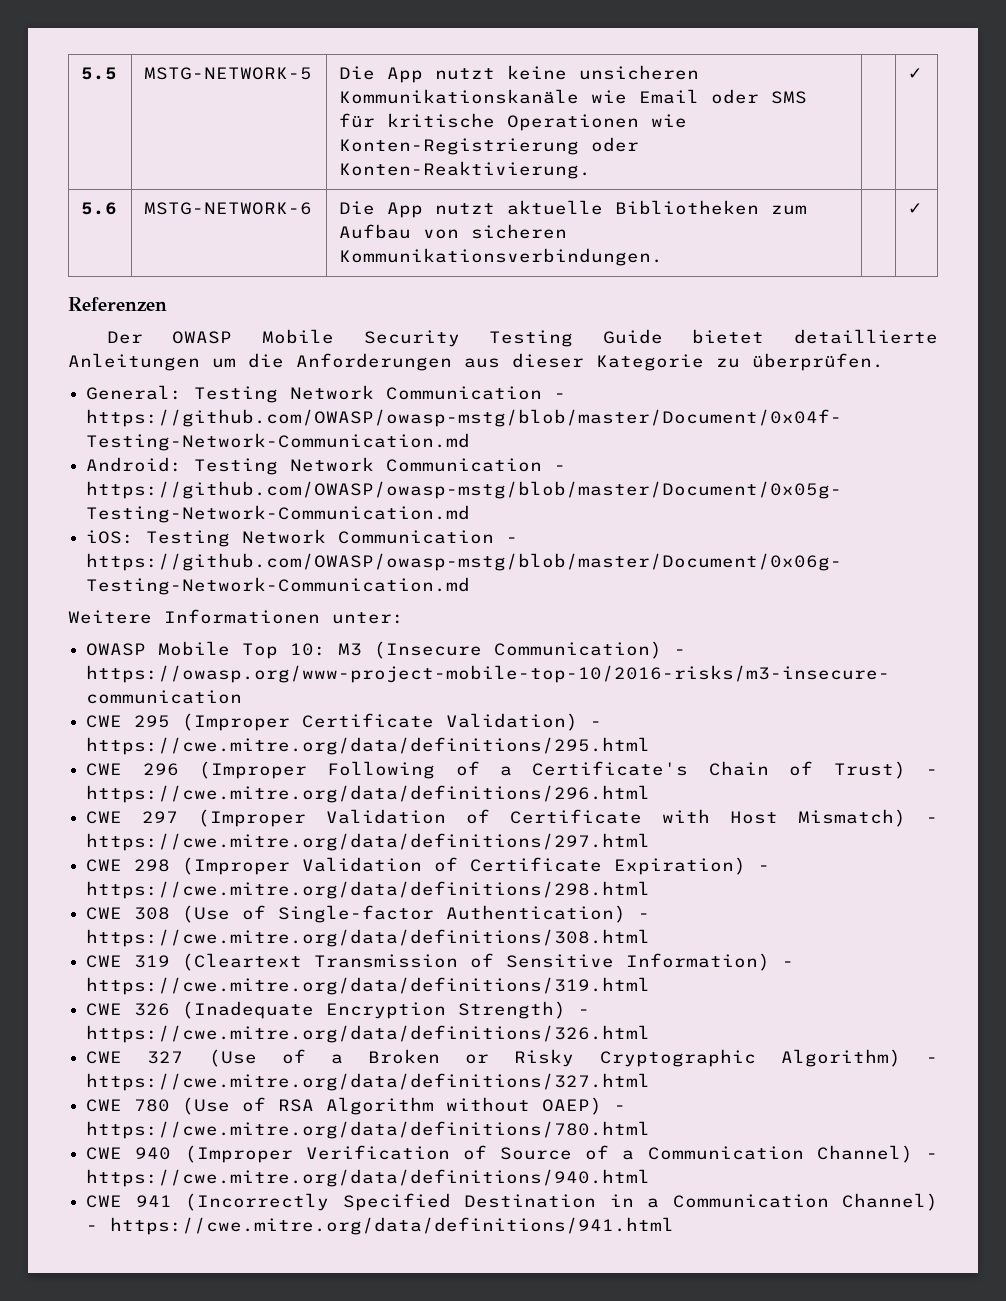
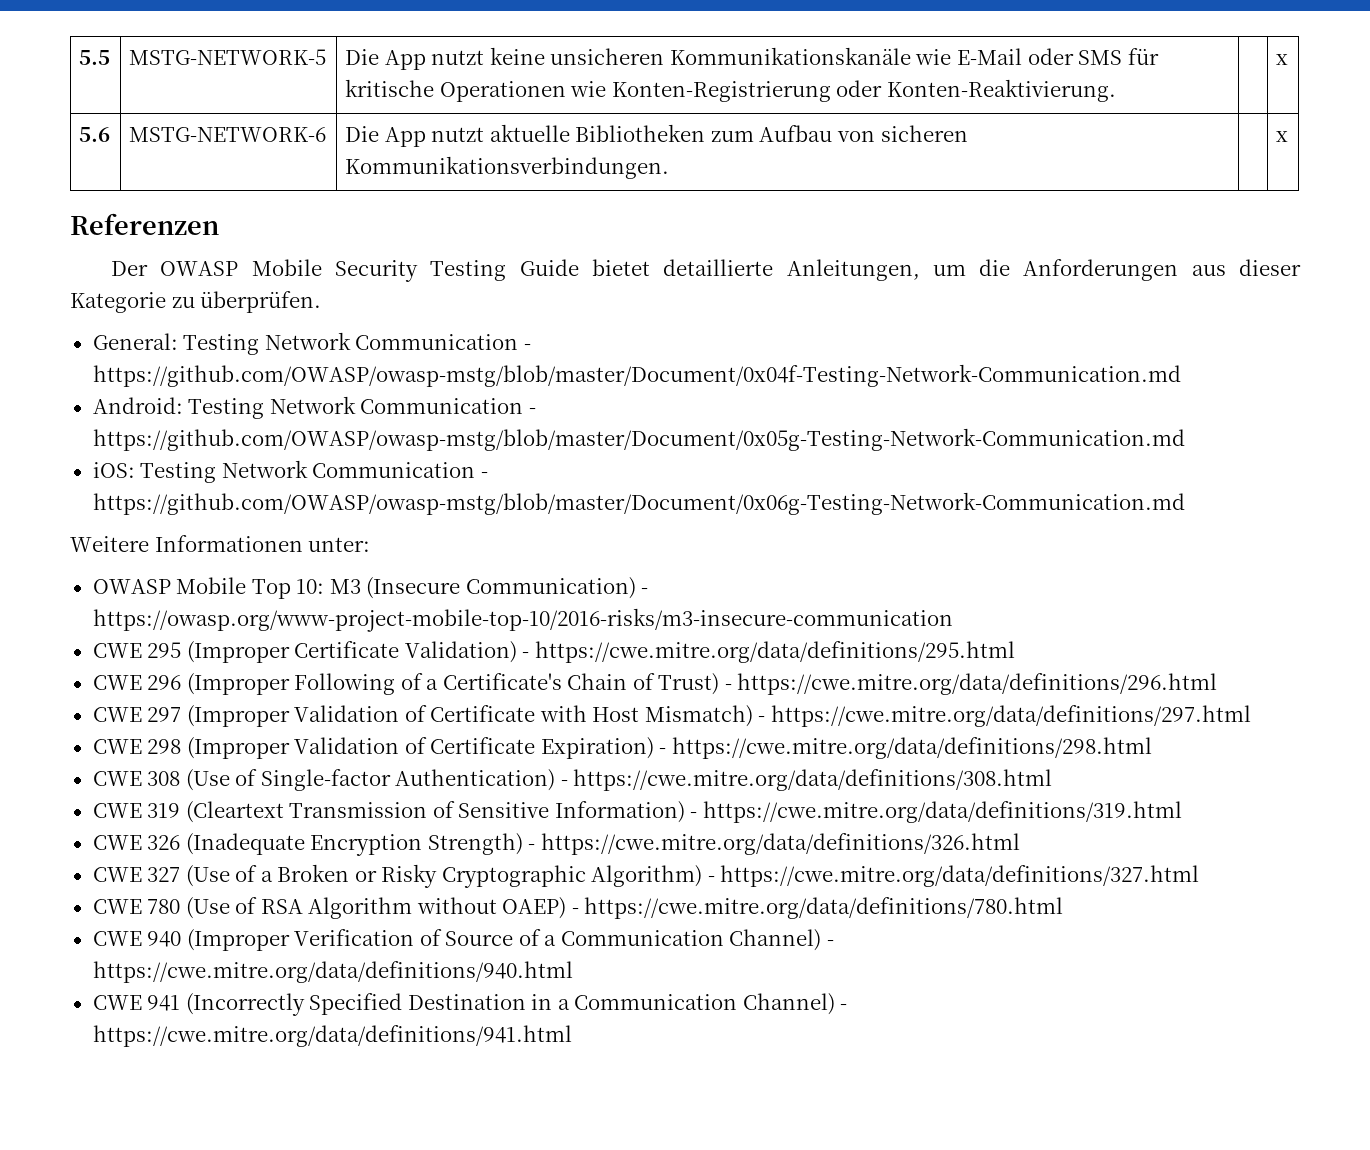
[639,89,700,104] Email -> [956,48,1022,65] E-Mail
[908,68,923,79] ✓ -> [1276,54,1289,65] x
[908,203,923,214] ✓ -> [1276,131,1289,142] x
[68,353,200,371] Anleitungen -> [786,259,920,281] Anleitungen,

